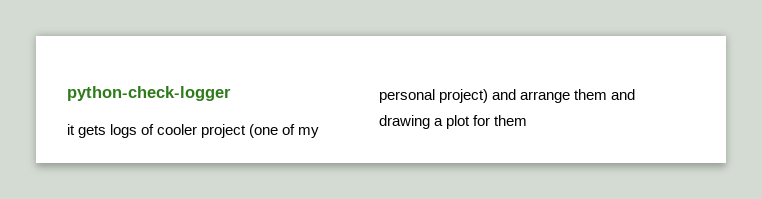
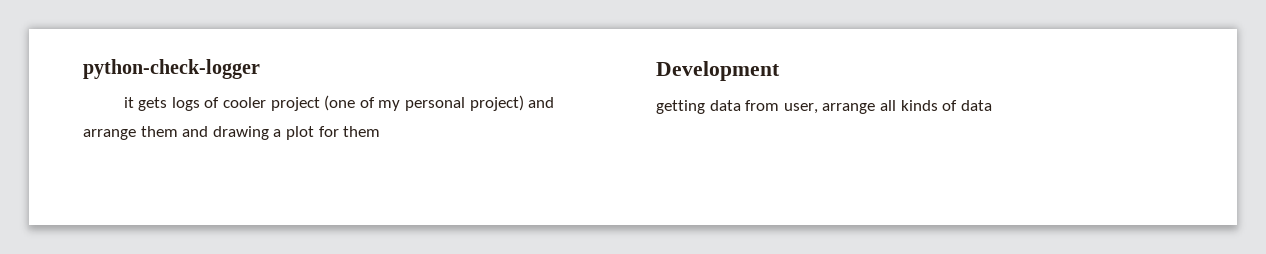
(528, 120) none -> [656,61,780,81] [656,100,992,114] // Development // getting data from user, arrange all kinds of data

